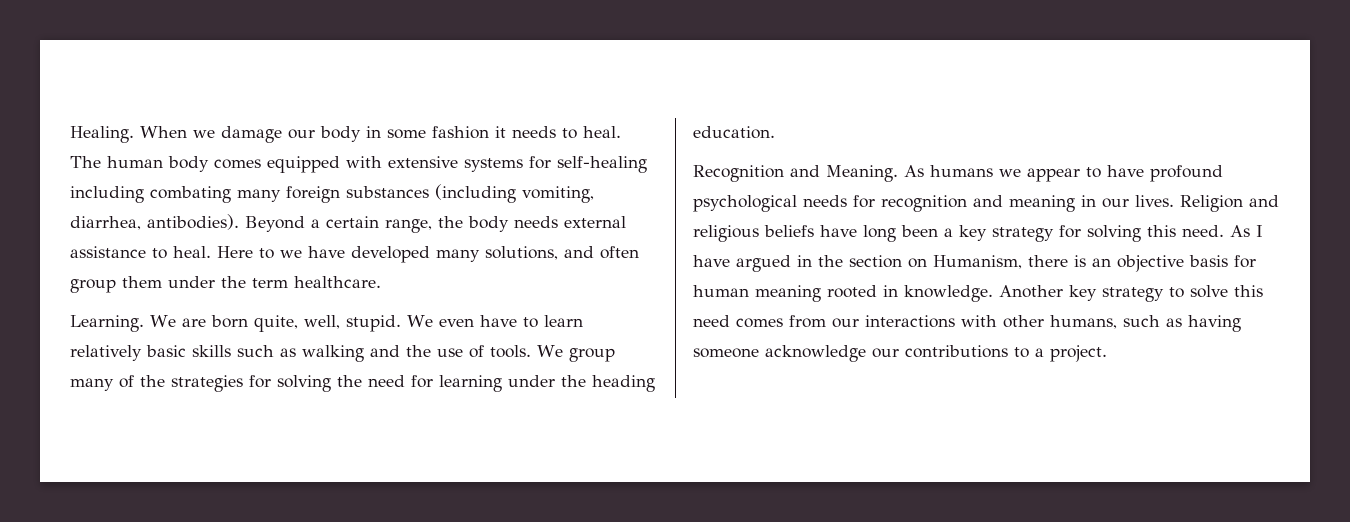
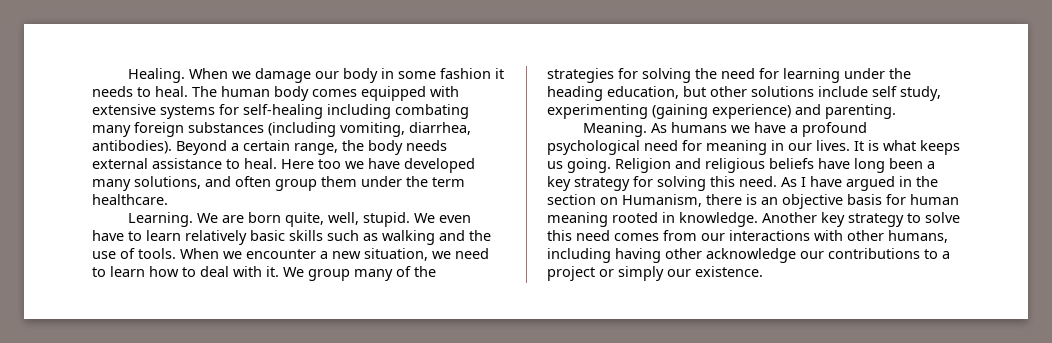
[259,248,274,259] to -> [318,159,341,169] too
(531, 351) none -> [180,248,489,261] [92,266,279,277] When we encounter a new situation, we need to learn how to deal with it.
[693,126,775,139] [693,165,1223,182] [693,195,1174,212] education. // Recognition and Meaning. As humans we appear to have profound psychological needs for recognition and meaning in our lives. -> [607,86,941,101] [547,104,896,119] [582,122,867,137] [547,140,960,155] [547,158,611,173] education, but other solutions include self study, experimenting (gaining experience) and parenting. // Meaning. As humans we have a profound psychological need for meaning in our lives. It is what keeps us going.
[1123,315,1241,332] [693,348,759,358] such as having someone -> [547,248,702,263] including having other
[1050,345,1107,362] project. -> [547,266,763,281] project or simply our existence.

